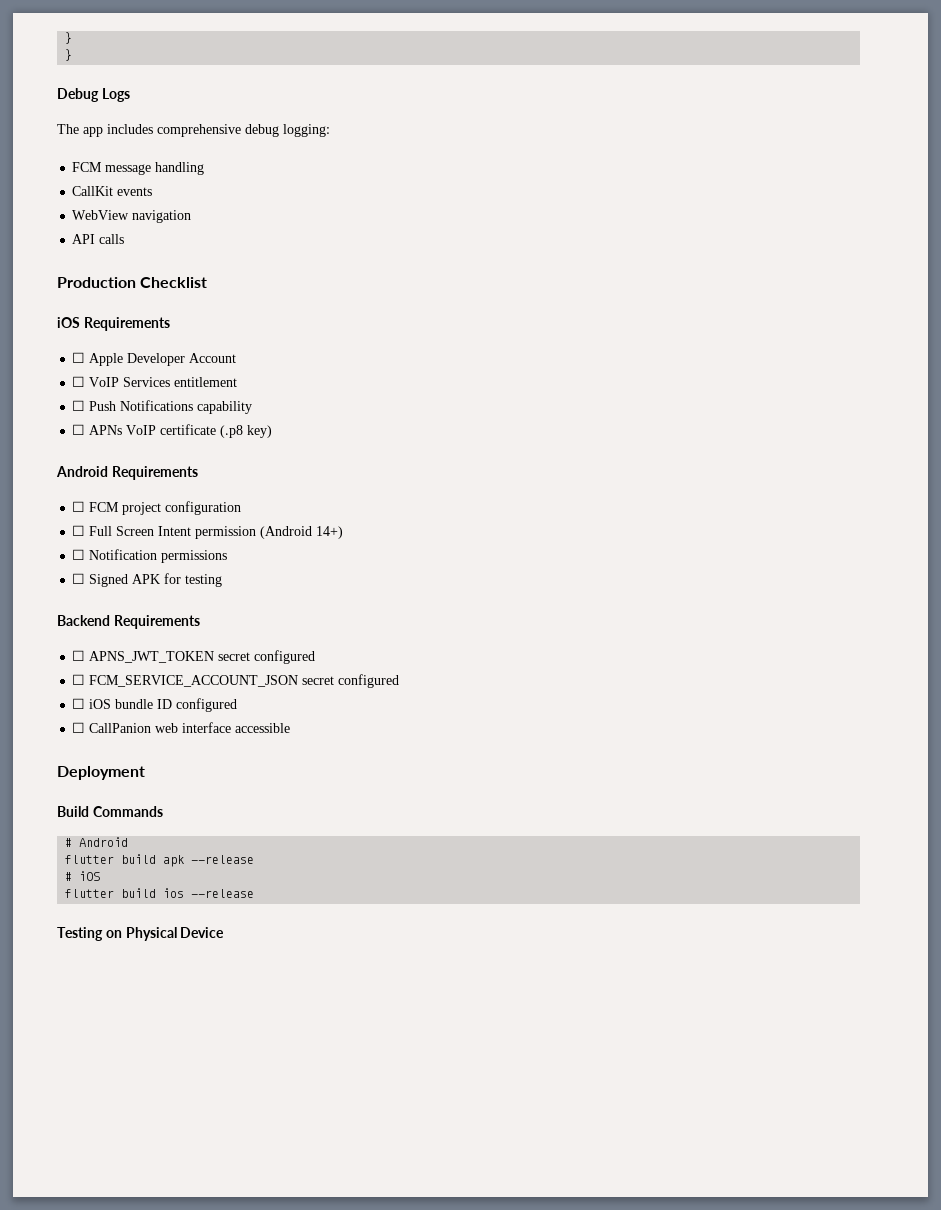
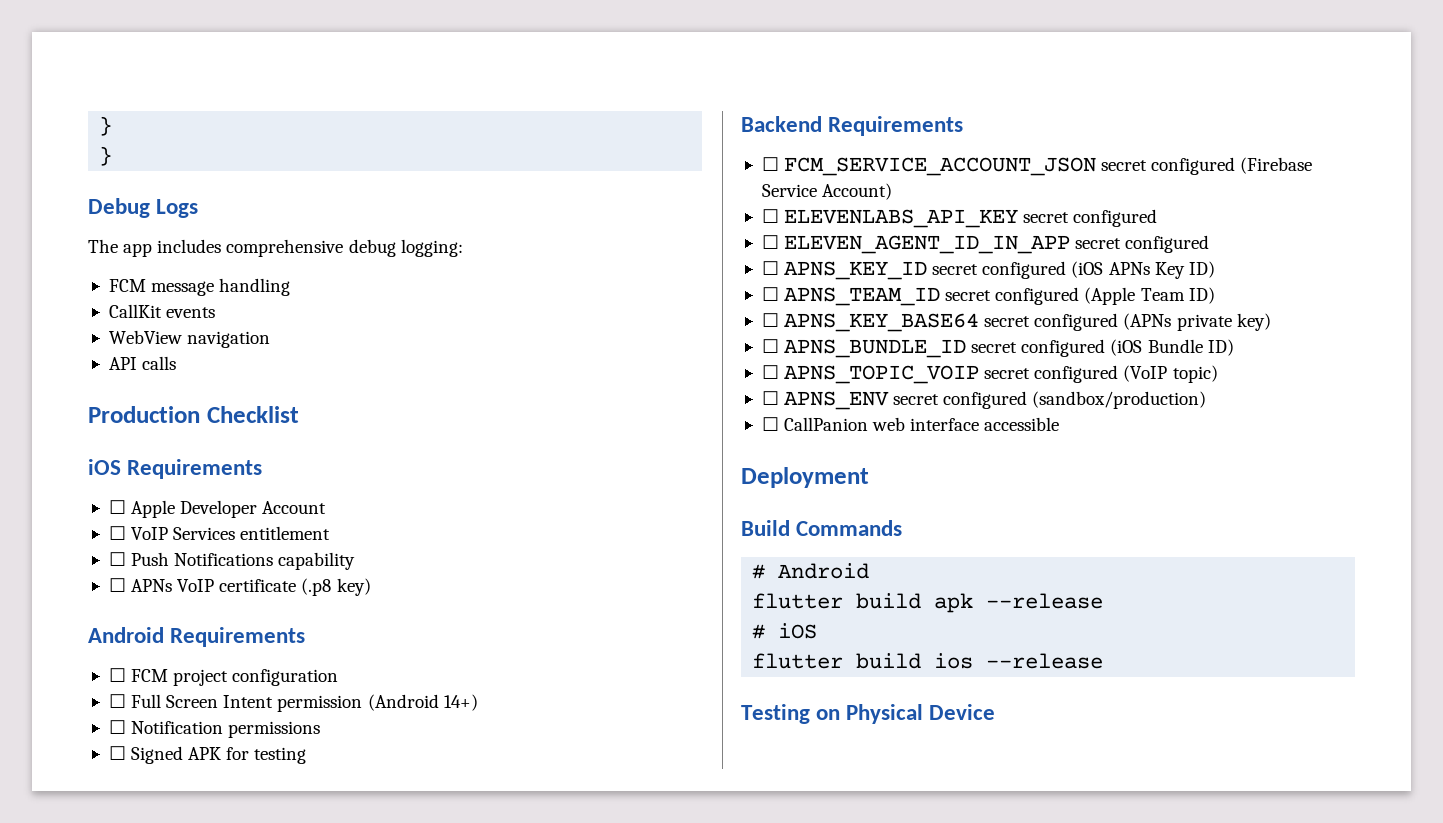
[89,650,316,664] [72,674,400,688] [72,698,238,712] APNS_JWT_TOKEN secret configured // ☐ FCM_SERVICE_ACCOUNT_JSON secret configured // ☐ iOS bundle ID configured -> [784,157,1313,176] [761,183,893,200] [761,209,1158,228] [761,235,1210,254] [761,261,1215,280] [761,287,1215,306] [761,313,1271,332] [761,339,1234,358] [761,365,1218,384] [761,391,1207,410] FCM_SERVICE_ACCOUNT_JSON secret configured (Firebase Service Account) // ☐ ELEVENLABS_API_KEY secret configured // ☐ ELEVEN_AGENT_ID_IN_APP secret configured // ☐ APNS_KEY_ID secret configured (iOS APNs Key ID) // ☐ APNS_TEAM_ID secret configured (Apple Team ID) // ☐ APNS_KEY_BASE64 secret configured (APNs private key) // ☐ APNS_BUNDLE_ID secret configured (iOS Bundle ID) // ☐ APNS_TOPIC_VOIP secret configured (VoIP topic) // ☐ APNS_ENV secret configured (sandbox/production)

